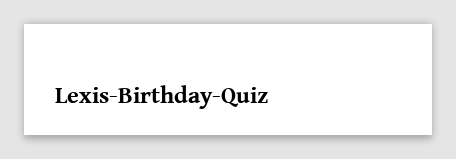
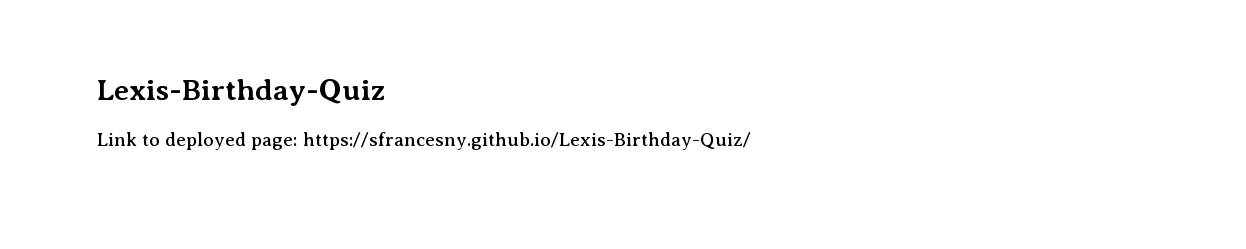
(268, 97) none -> [97,132,751,150] // Link to deployed page: https://sfrancesny.github.io/Lexis-Birthday-Quiz/

